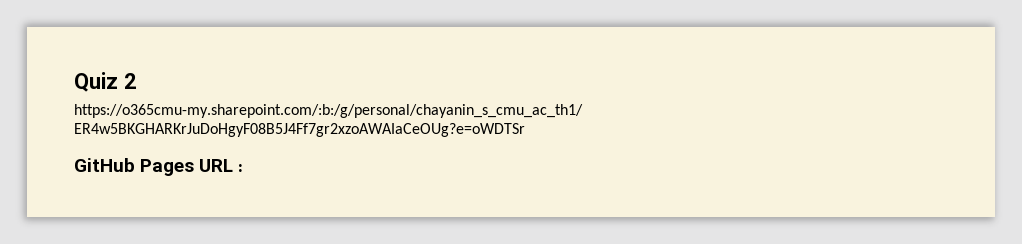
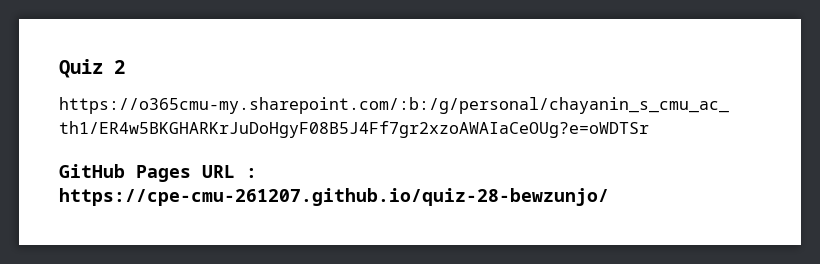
(244, 168) none -> [59,188,609,206] https://cpe-cmu-261207.github.io/quiz-28-bewzunjo/

